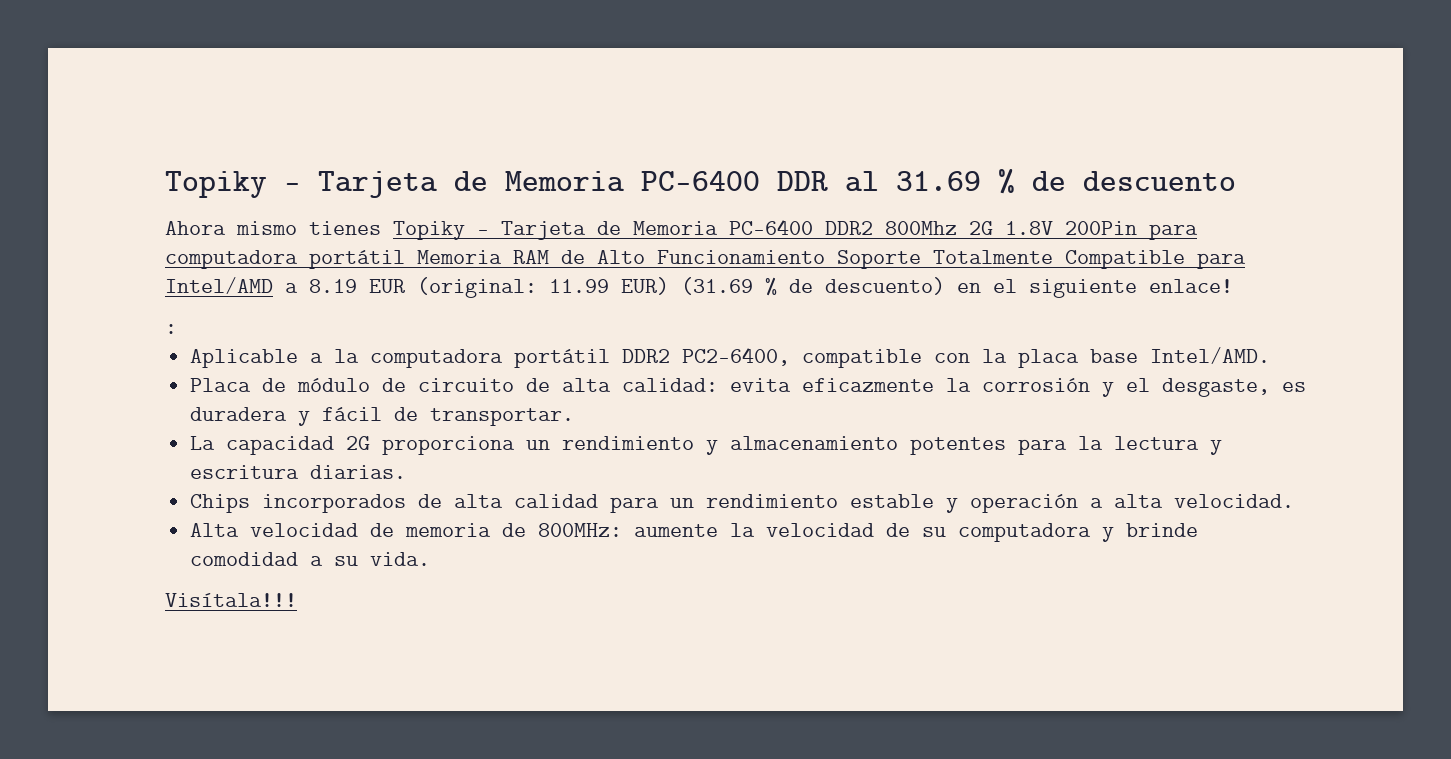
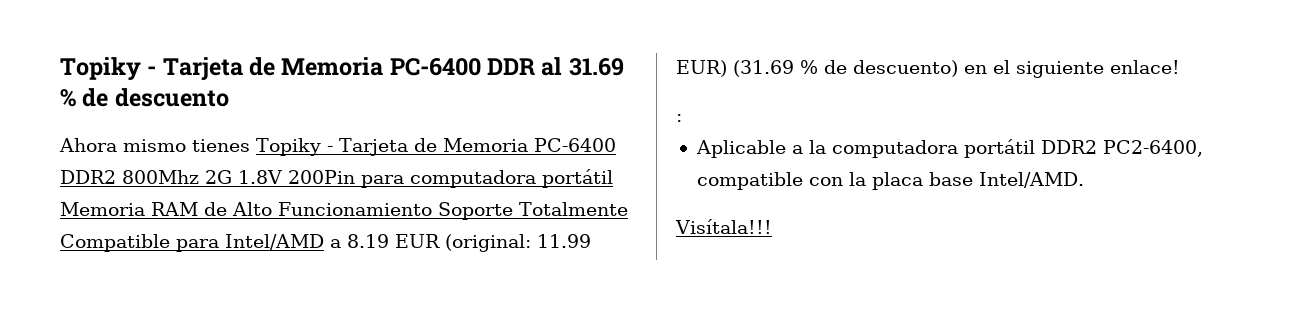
[190,378,1307,397] [190,407,575,426] [190,436,1223,455] [190,465,407,479] [190,494,1295,513] [190,523,1199,542] [190,552,431,566] // Placa de módulo de circuito de alta calidad: evita eficazmente la corrosión y el desgaste, es duradera y fácil de transportar. // La capacidad 2G proporciona un rendimiento y almacenamiento potentes para la lectura y escritura diarias. // Chips incorporados de alta calidad para un rendimiento estable y operación a alta velocidad. // Alta velocidad de memoria de 800MHz: aumente la velocidad de su computadora y brinde comodidad a su vida. -> (1084, 180) none

